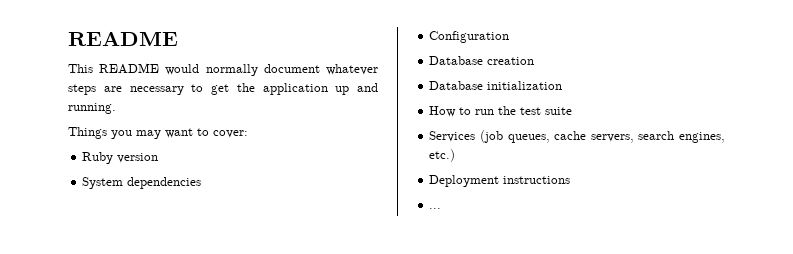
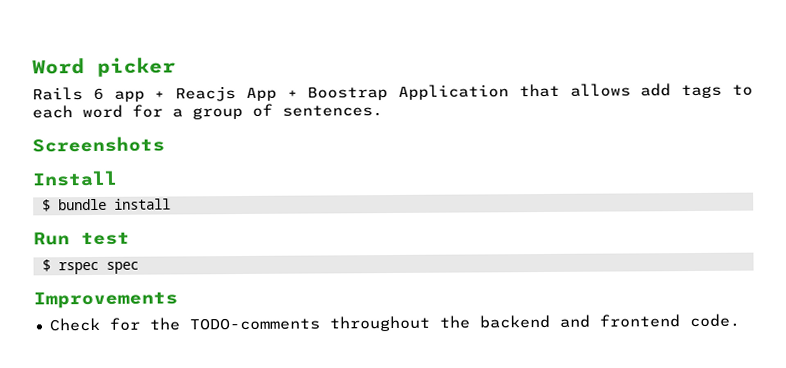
[68,31,178,46] [68,63,378,76] [68,83,378,95] [68,103,116,114] [68,127,248,139] [82,152,159,164] [82,177,202,189] [429,31,510,43] [429,56,535,65] [429,81,563,90] [429,106,573,117] [429,130,725,143] [429,149,456,162] [429,175,571,187] [429,208,442,209] README // This README would normally document whatever steps are necessary to get the application up and running. // Things you may want to cover: // Ruby version // System dependencies // Configuration // Database creation // Database initialization // How to run the test suite // Services (job queues, cache servers, search engines, etc.) // Deployment instructions // ... -> [32,57,176,77] [32,83,753,102] [32,103,383,120] [32,136,165,153] [32,170,118,187] [41,198,171,212] [33,231,130,246] [41,259,139,275] [33,291,178,309] [48,313,740,332] Word picker // Rails 6 app + Reacjs App + Boostrap Application that allows add tags to each word for a group of sentences. // Screenshots // Install // $ bundle install // Run test // $ rspec spec // Improvements // Check for the TODO-comments throughout the backend and frontend code.

